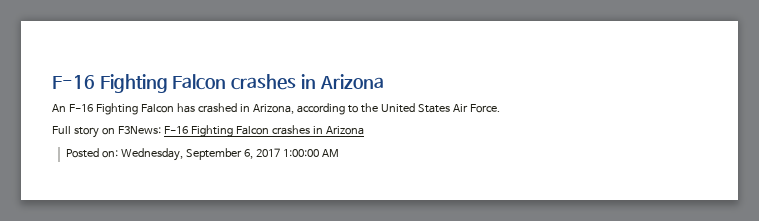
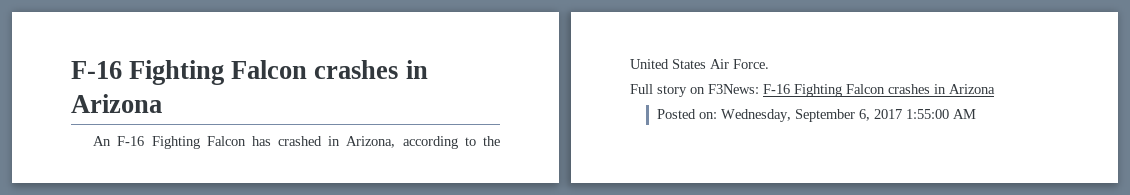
[282,149,319,157] 1:00:00 -> [905,109,949,119] 1:55:00

